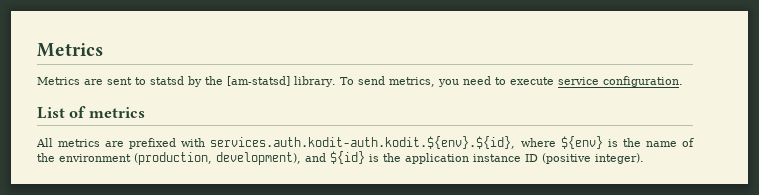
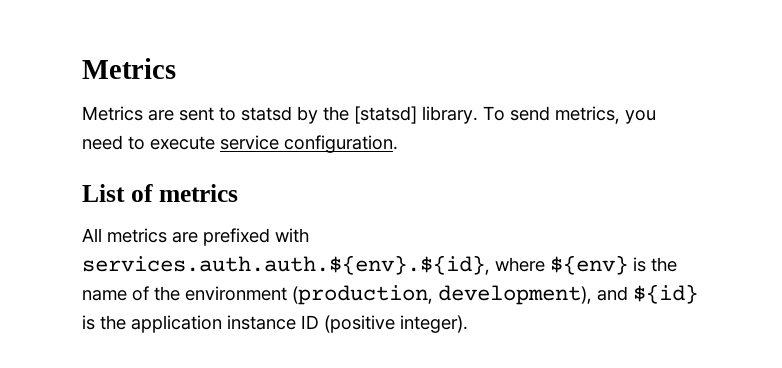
[227,76,290,86] [am-statsd] -> [354,106,417,124] [statsd]
[210,136,516,149] services.auth.kodit-auth.kodit.${env}.${id}, -> [82,255,490,275] services.auth.auth.${env}.${id},

